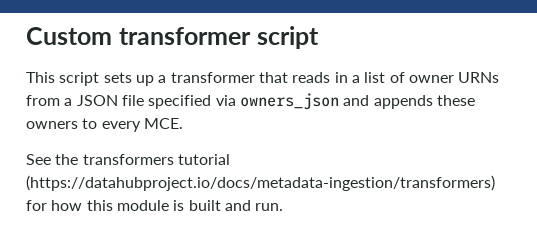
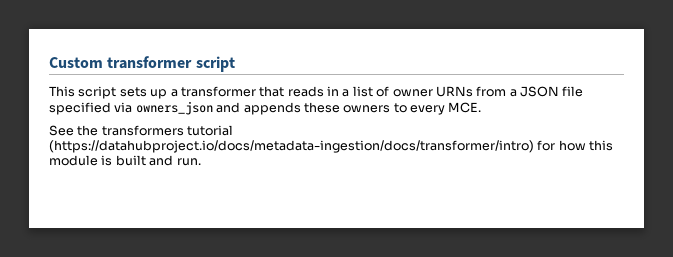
[26,175,495,191] (https://datahubproject.io/docs/metadata-ingestion/transformers) -> [49,140,534,153] (https://datahubproject.io/docs/metadata-ingestion/docs/transformer/intro)

